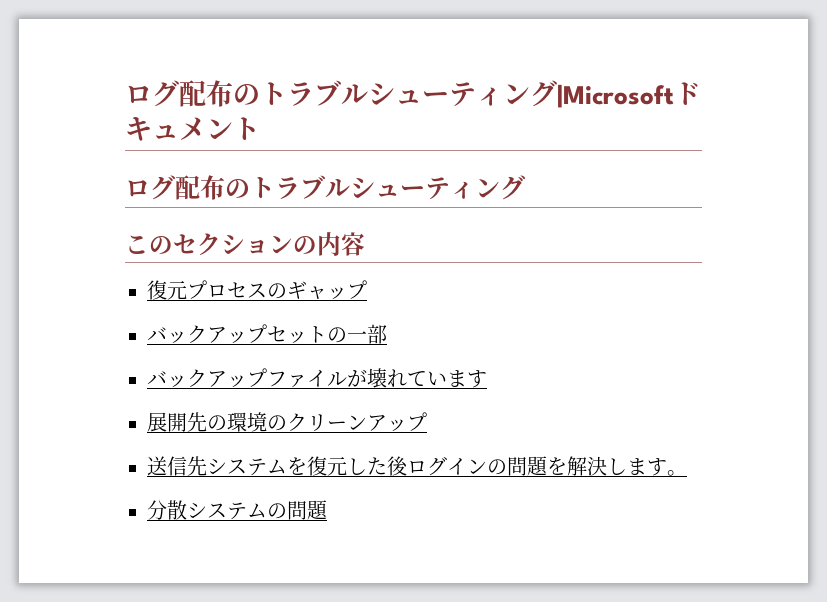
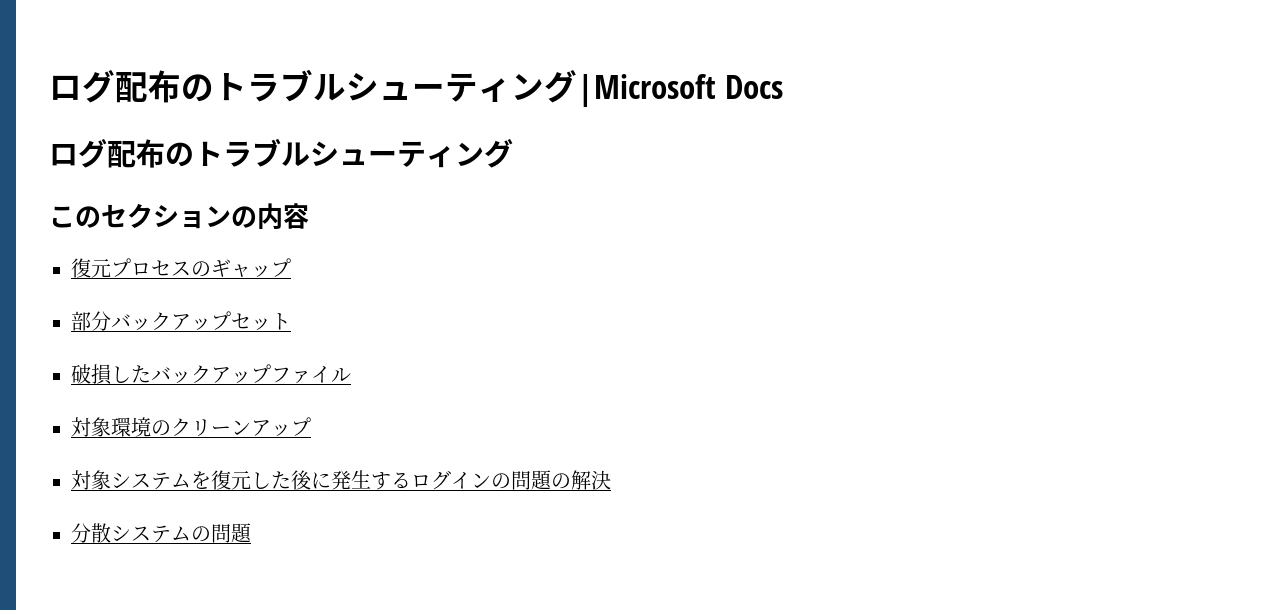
[674,82,701,105] [125,116,260,141] ドキュメント -> [724,75,783,99] Docs
(367, 289) none -> [71,311,111,331] 部分
[327,324,387,344] の一部 // -> [71,364,151,385] // 破損した
[347,368,487,388] [147,412,227,432] が壊れています // 展開先の -> [71,417,111,437] // 対象
[147,456,207,476] 送信先 -> [71,470,111,490] 対象
(408, 466) none -> [311,470,411,490] に発生する
[547,457,567,475] を -> [551,473,571,489] の
[607,458,687,476] します。 -> (611, 480) none

